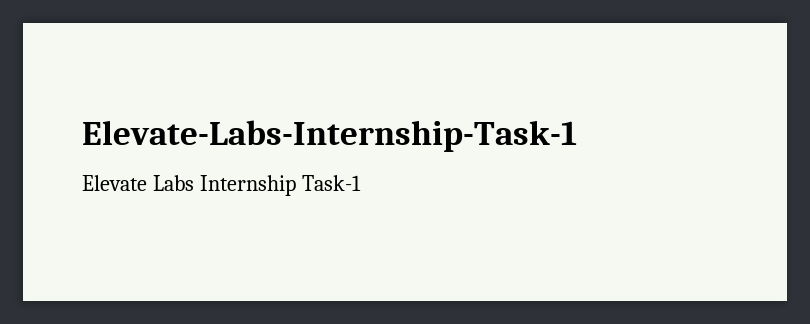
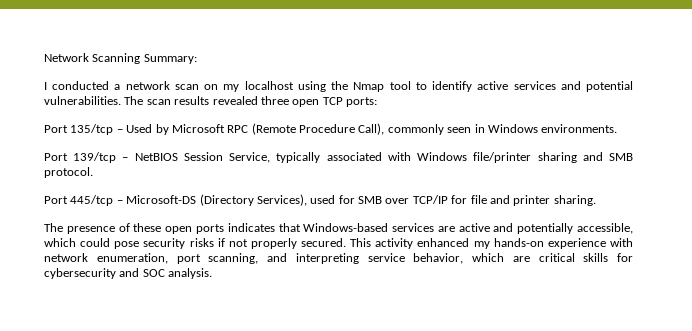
[82,120,577,152] [82,175,361,196] Elevate-Labs-Internship-Task-1 // Elevate Labs Internship Task-1 -> [44,53,197,64] [44,81,634,92] [44,96,377,107] [44,123,618,135] [44,152,633,163] [44,167,93,178] [44,194,596,206] [44,223,633,234] [44,238,633,249] [44,253,633,264] [44,268,213,279] Network Scanning Summary: // I conducted a network scan on my localhost using the Nmap tool to identify active services and potential vulnerabilities. The scan results revealed three open TCP ports: // Port 135/tcp – Used by Microsoft RPC (Remote Procedure Call), commonly seen in Windows environments. // Port 139/tcp – NetBIOS Session Service, typically associated with Windows file/printer sharing and SMB protocol. // Port 445/tcp – Microsoft-DS (Directory Services), used for SMB over TCP/IP for file and printer sharing. // The presence of these open ports indicates that Windows-based services are active and potentially accessible, which could pose security risks if not properly secured. This activity enhanced my hands-on experience with network enumeration, port scanning, and interpreting service behavior, which are critical skills for cybersecurity and SOC analysis.

